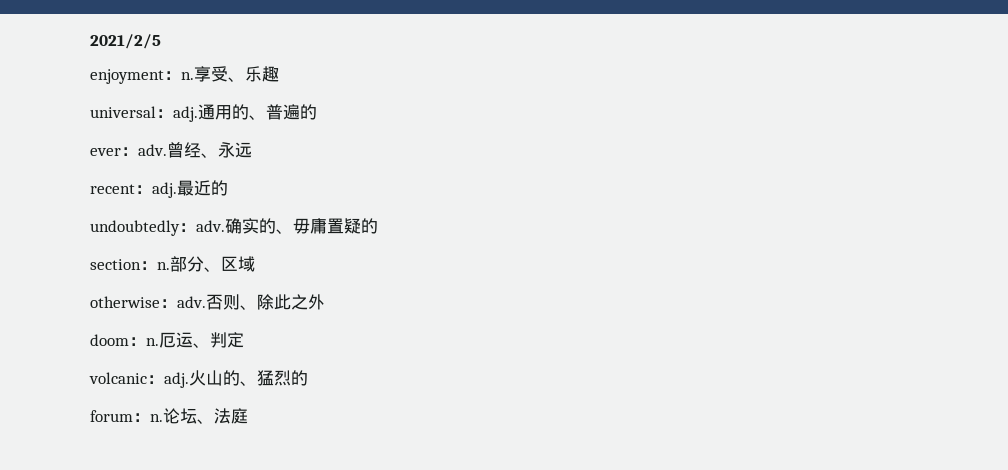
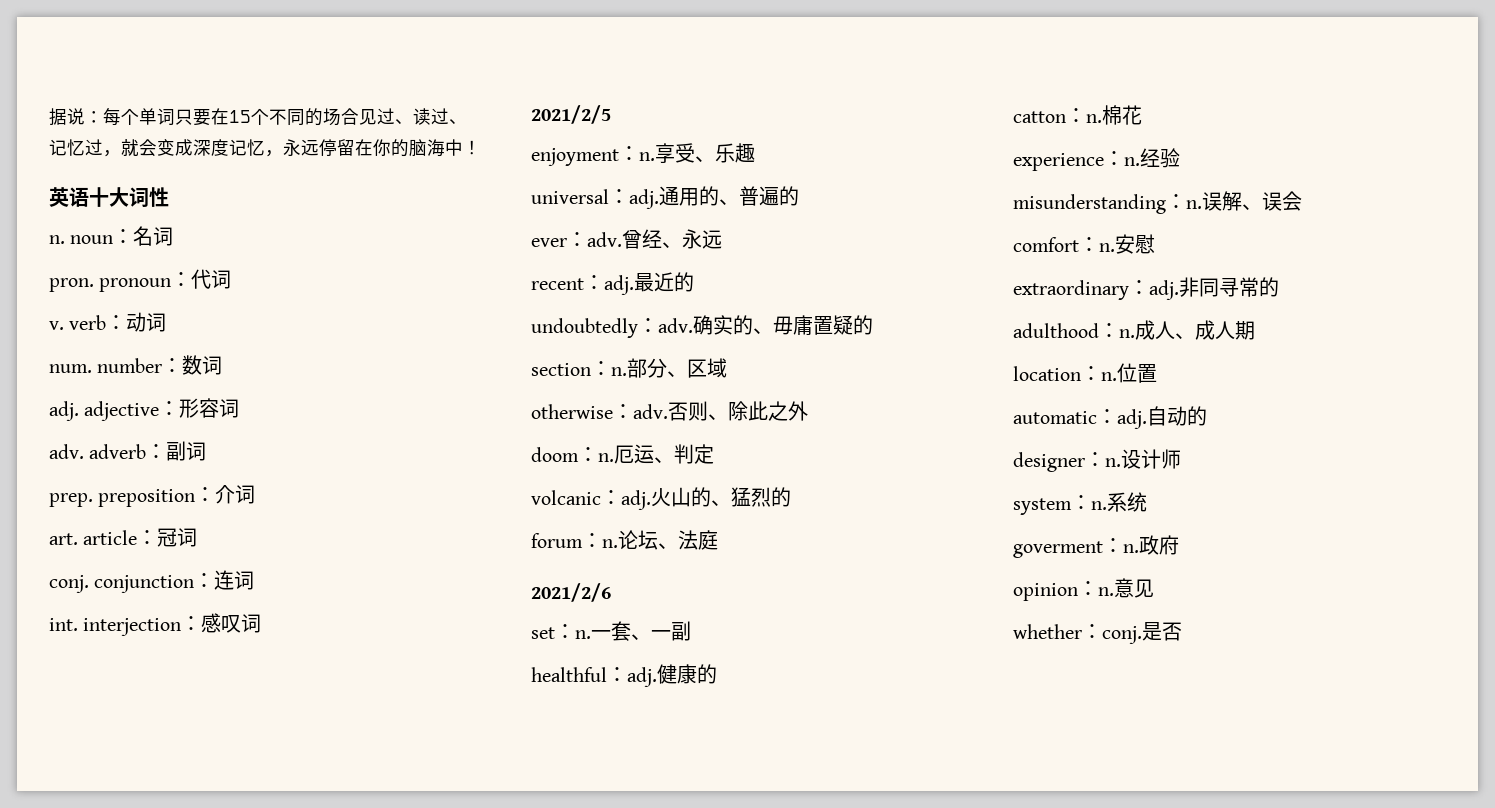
(90, 41) none -> [49,108,467,126] [49,139,481,157] [49,187,169,207] [49,226,174,246] [49,269,232,292] [49,312,167,332] [49,355,223,375] [49,398,240,421] [49,441,207,461] [49,485,256,507] [49,528,198,547] [49,570,255,593] [49,613,262,636] 据说：每个单词只要在15个不同的场合见过、读过、记忆过，就会变成深度记忆，永远停留在你的脑海中！ // 英语十大词性 // n. noun：名词 // pron. pronoun：代词 // v. verb：动词 // num. number：数词 // adj. adjective：形容词 // adv. adverb：副词 // prep. preposition：介词 // art. article：冠词 // conj. conjunction：连词 // int. interjection：感叹词 //
(248, 416) none -> [531,583,611,602] [531,621,691,641] [531,664,717,687] [1013,105,1142,125] [1013,148,1180,171] [1013,191,1302,214] [1013,234,1155,254] [1013,277,1279,300] [1013,320,1255,340] [1013,363,1157,383] [1013,406,1207,429] [1013,449,1181,472] [1013,492,1147,515] [1013,535,1179,558] [1013,578,1154,601] [1013,622,1182,644] // 2021/2/6 // set：n.一套、一副 // healthful：adj.健康的 // catton：n.棉花 // experience：n.经验 // misunderstanding：n.误解、误会 // comfort：n.安慰 // extraordinary：adj.非同寻常的 // adulthood：n.成人、成人期 // location：n.位置 // automatic：adj.自动的 // designer：n.设计师 // system：n.系统 // goverment：n.政府 // opinion：n.意见 // whether：conj.是否

